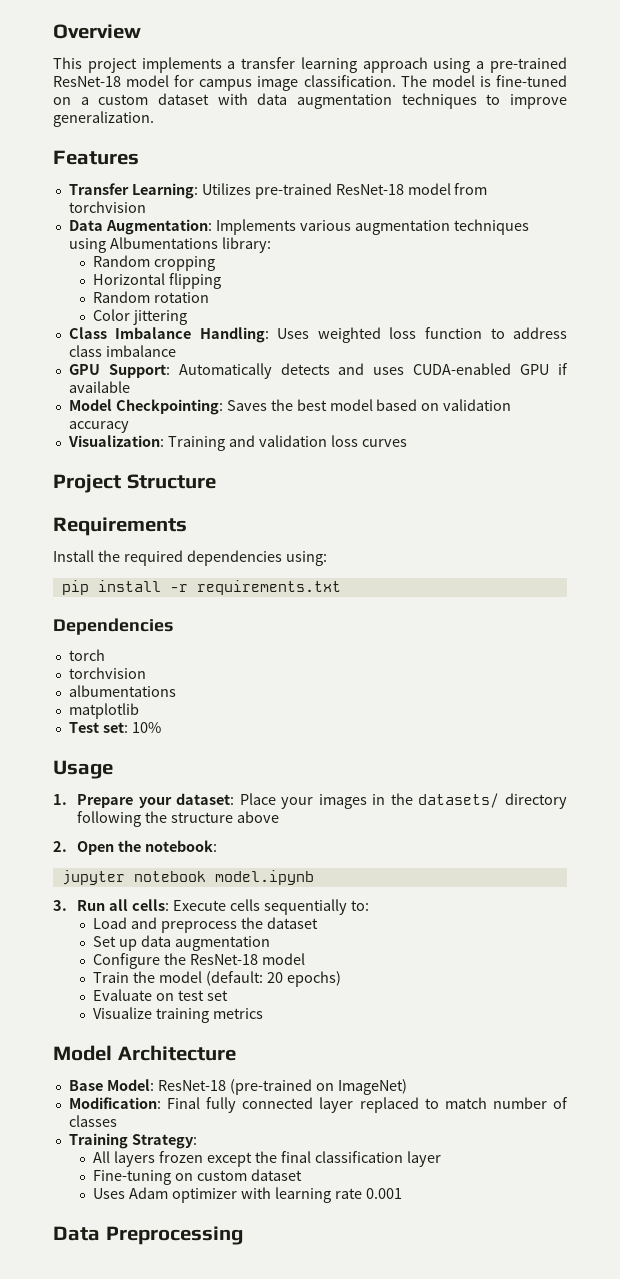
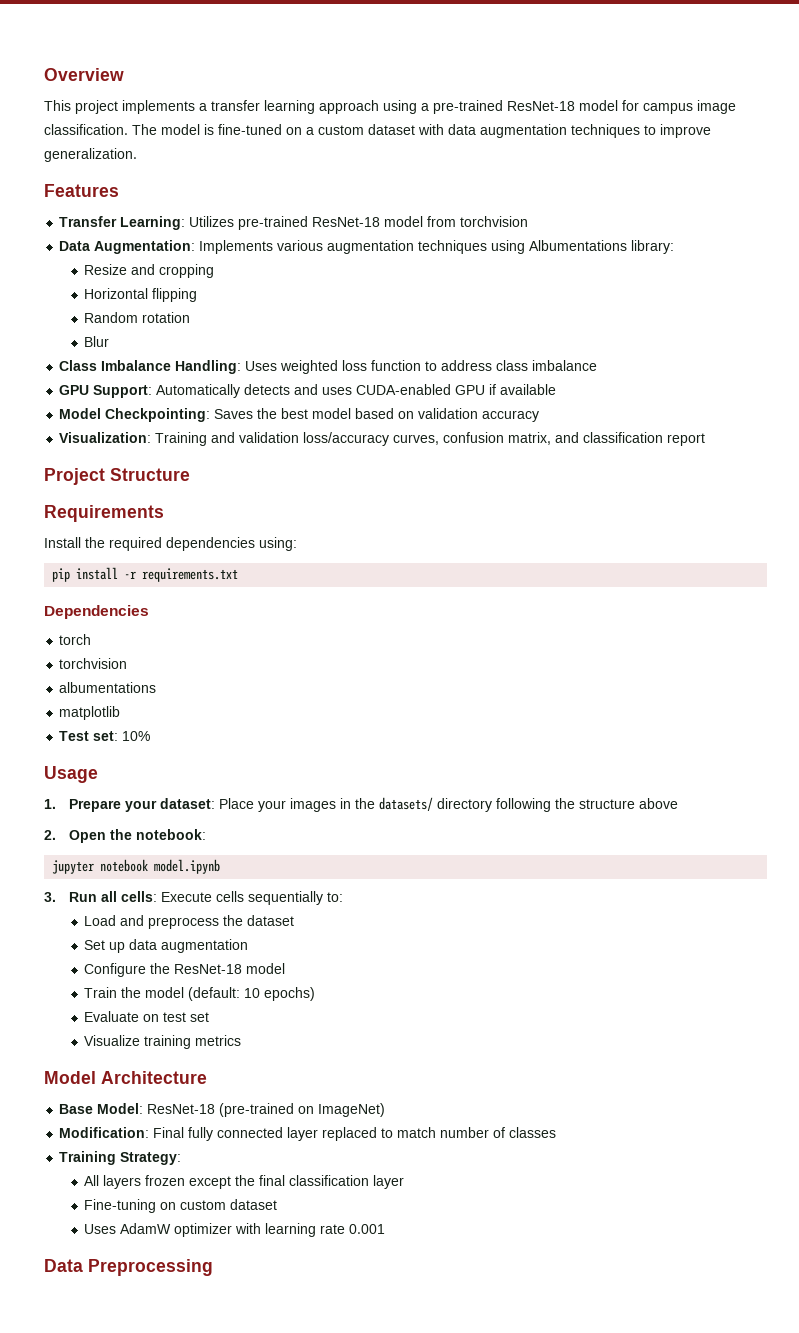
[93,255,151,267] Random -> [84,264,156,275] Resize and
[93,309,188,325] Color jittering -> [84,336,110,347] Blur
[330,435,407,447] loss curves -> [303,432,706,446] loss/accuracy curves, confusion matrix, and classification report
[266,972,283,983] 20 -> [244,988,261,998] 10
[129,1187,169,1199] Adam -> [120,1223,172,1234] AdamW

